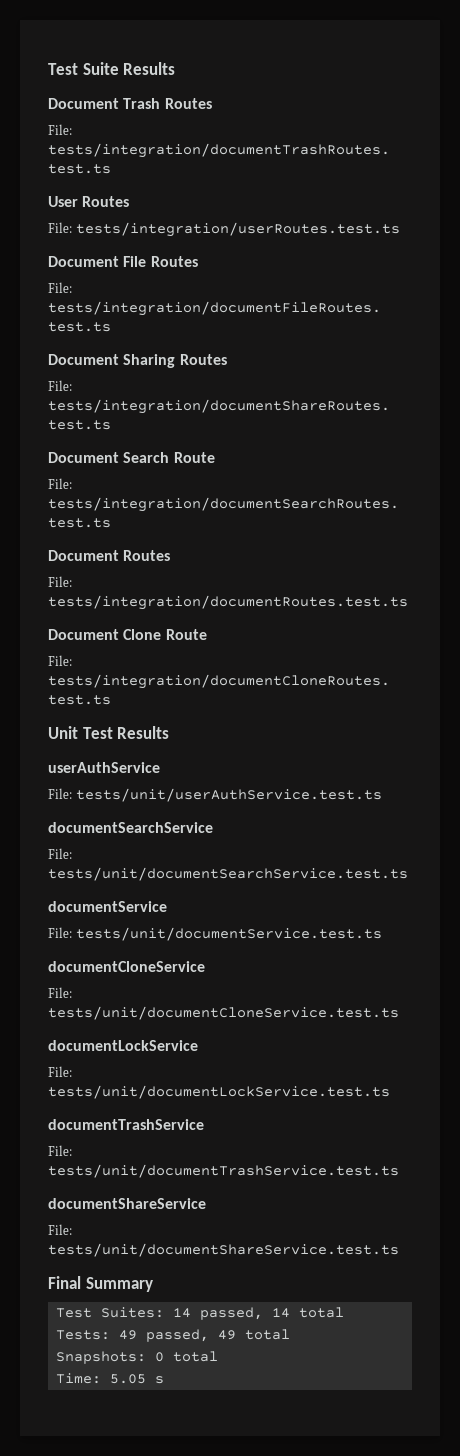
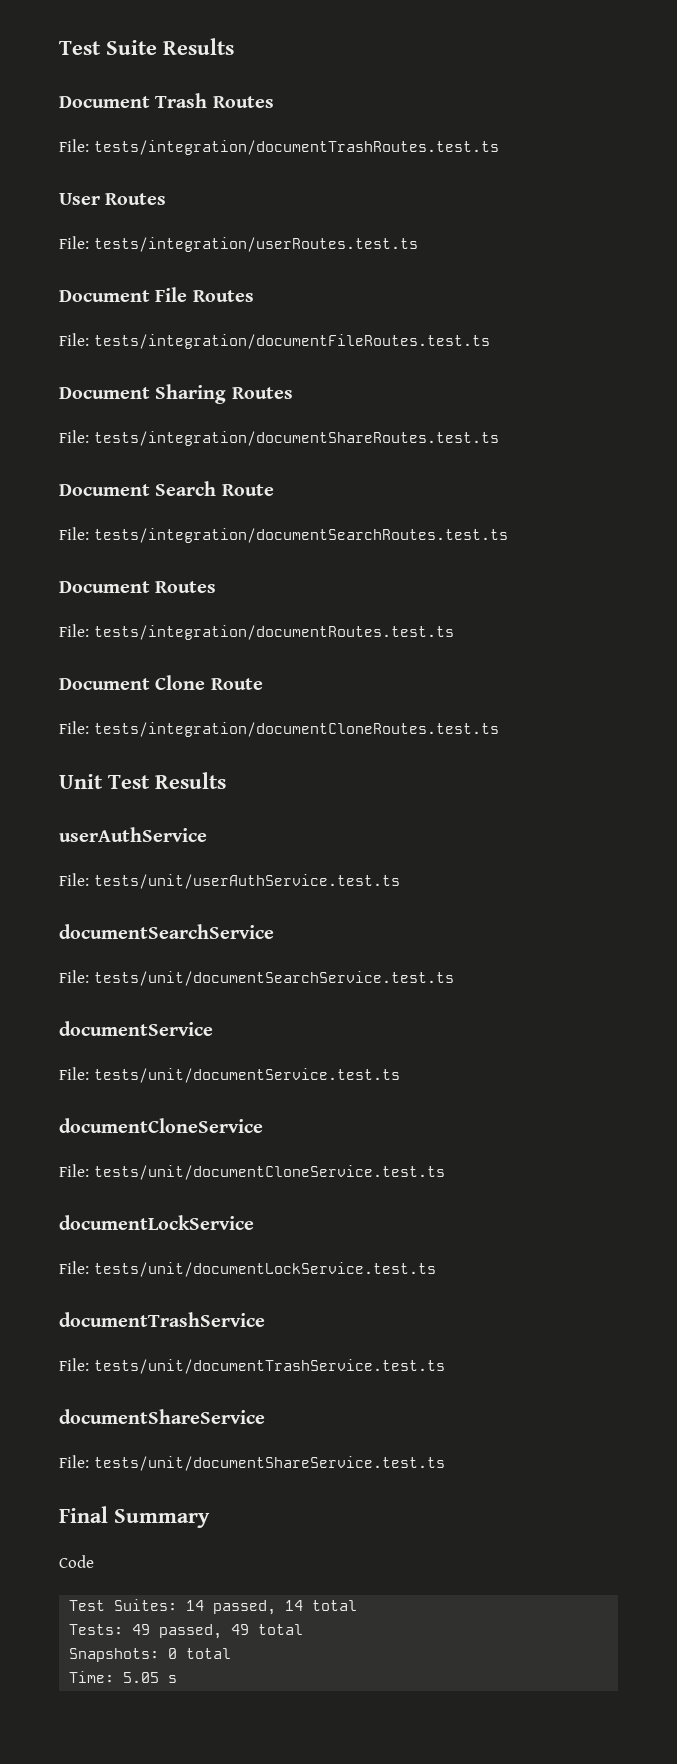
(153, 1284) none -> [59,1555,94,1568] // Code

